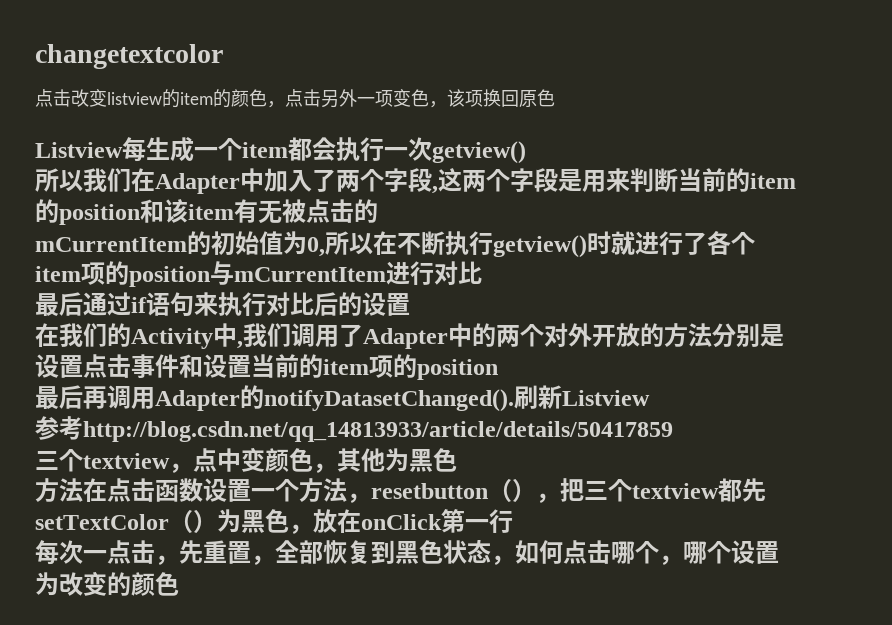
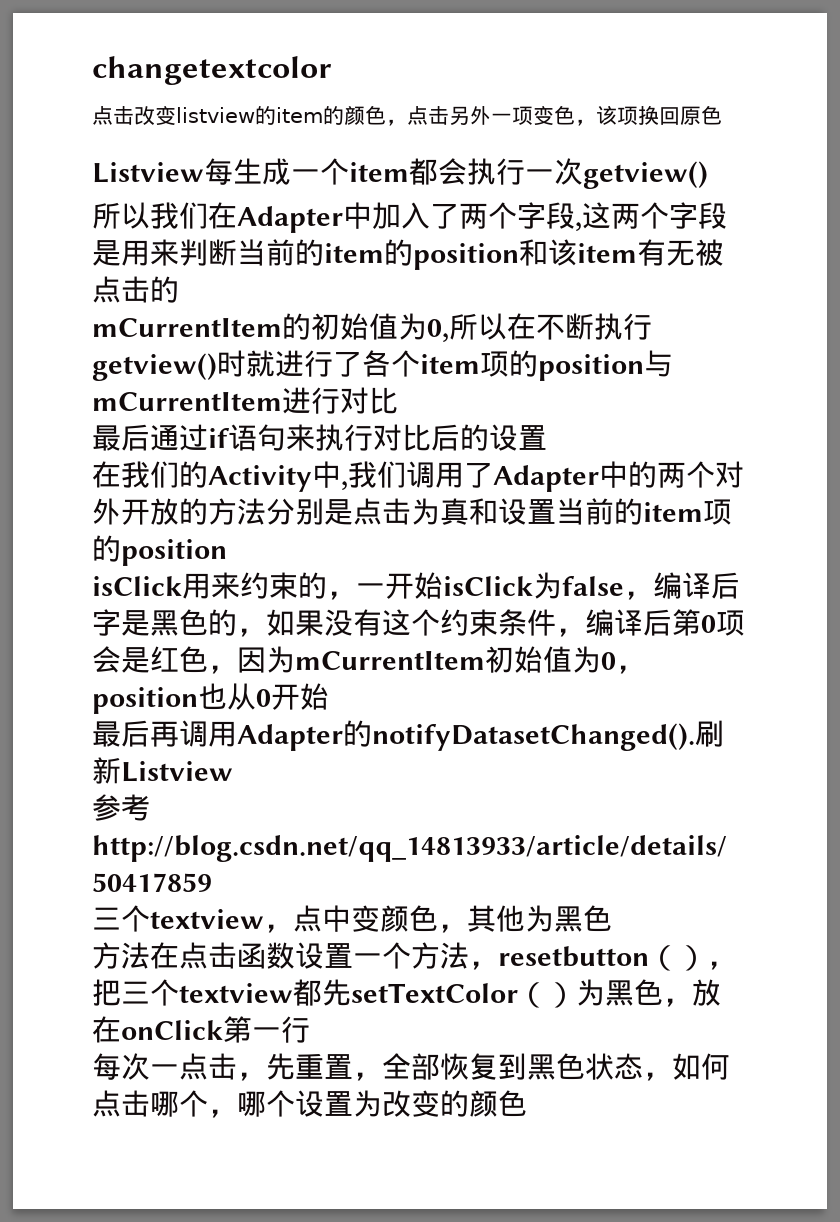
[35,354,179,378] 设置点击事件 -> [353,498,469,525] 点击为真
(498, 369) none -> [92,572,740,600] [92,609,745,637] [92,646,645,674] [92,683,329,714] // isClick用来约束的，一开始isClick为false，编译后字是黑色的，如果没有这个约束条件，编译后第0项会是红色，因为mCurrentItem初始值为0，position也从0开始

